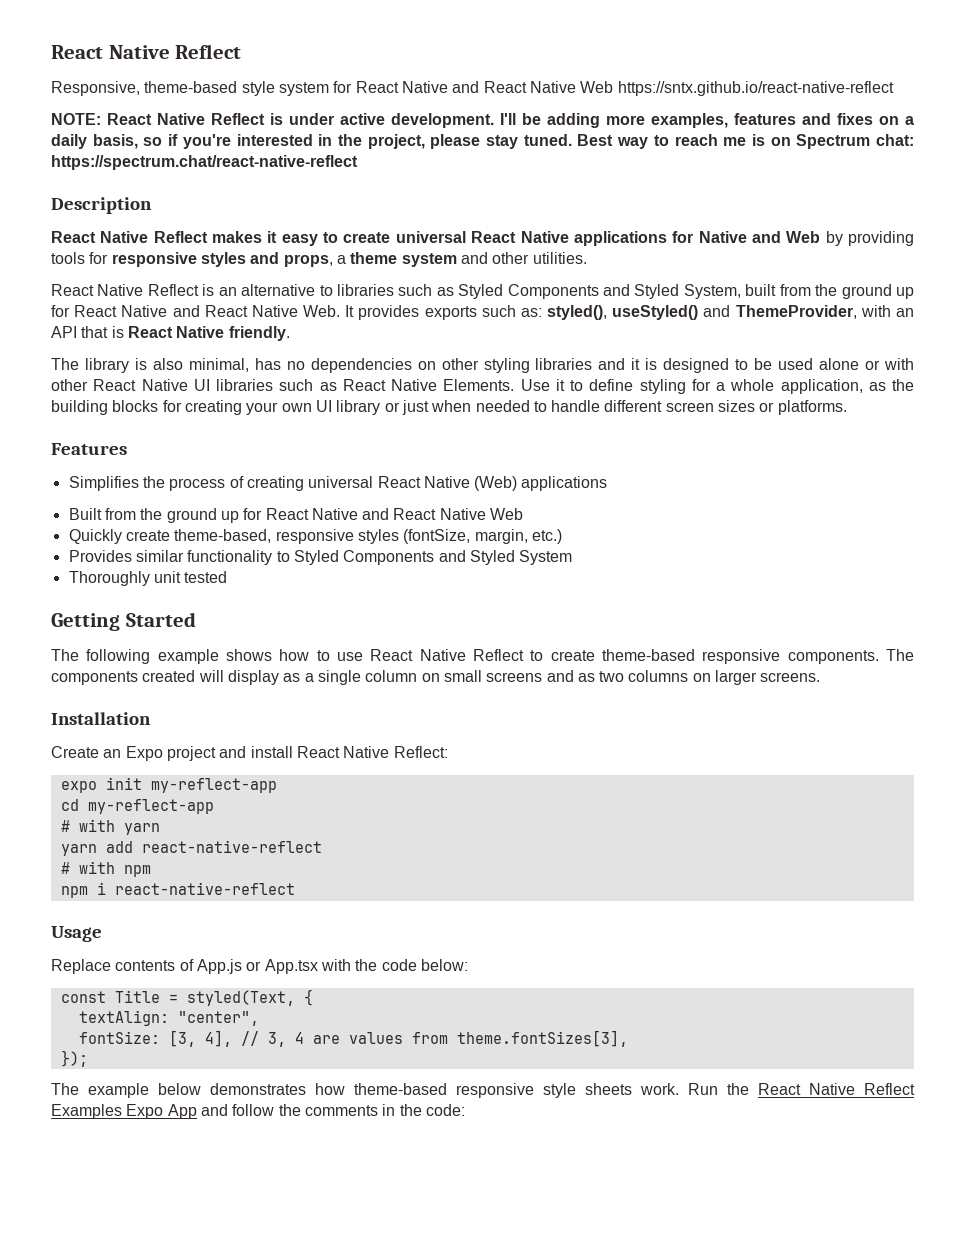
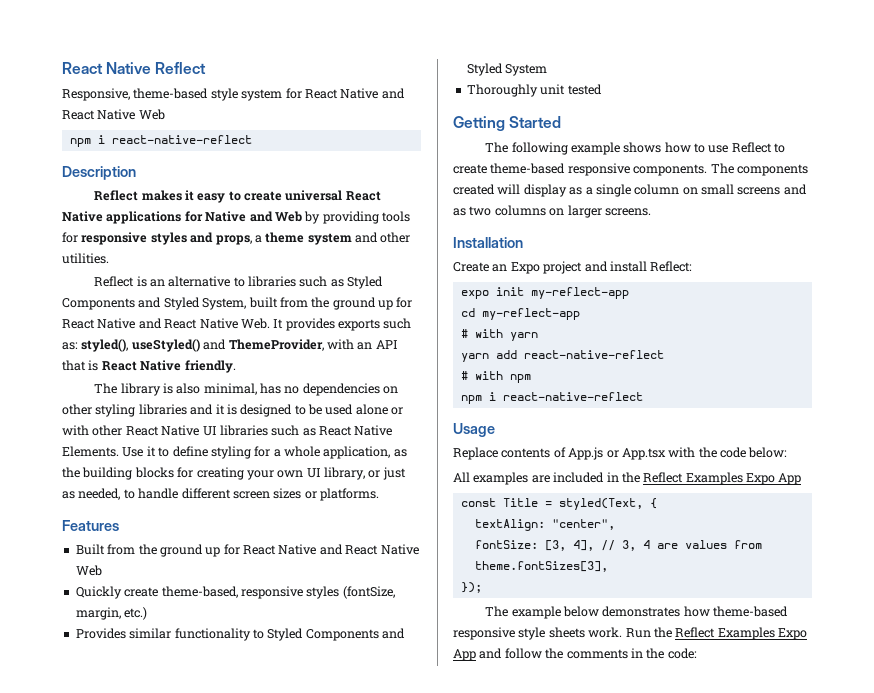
[617,81,894,96] [51,113,914,128] [51,134,915,149] [51,155,358,170] https://sntx.github.io/react-native-reflect // NOTE: React Native Reflect is under active development. I'll be adding more examples, features and fixes on a daily basis, so if you're interested in the project, please stay tuned. Best way to reach me is on Spectrum chat: https://spectrum.chat/react-native-reflect -> [69,135,252,147] // npm i react-native-reflect
[51,231,149,243] React Native -> (136, 173) none
[51,284,144,296] React Native -> (109, 258) none
[336,400,381,415] library -> [324,467,365,480] library,
[431,400,530,412] when needed -> [62,488,121,500] as needed,
[68,476,608,491] // Simplifies the process of creating universal React Native (Web) applications -> (119, 525) none
[370,649,466,661] React Native -> (729, 149) none
[296,746,390,758] React Native -> (647, 266) none
(468, 965) none -> [453,472,802,485] // All examples are included in the Reflect Examples Expo App
[758,1083,855,1095] React Native -> (672, 632) none

